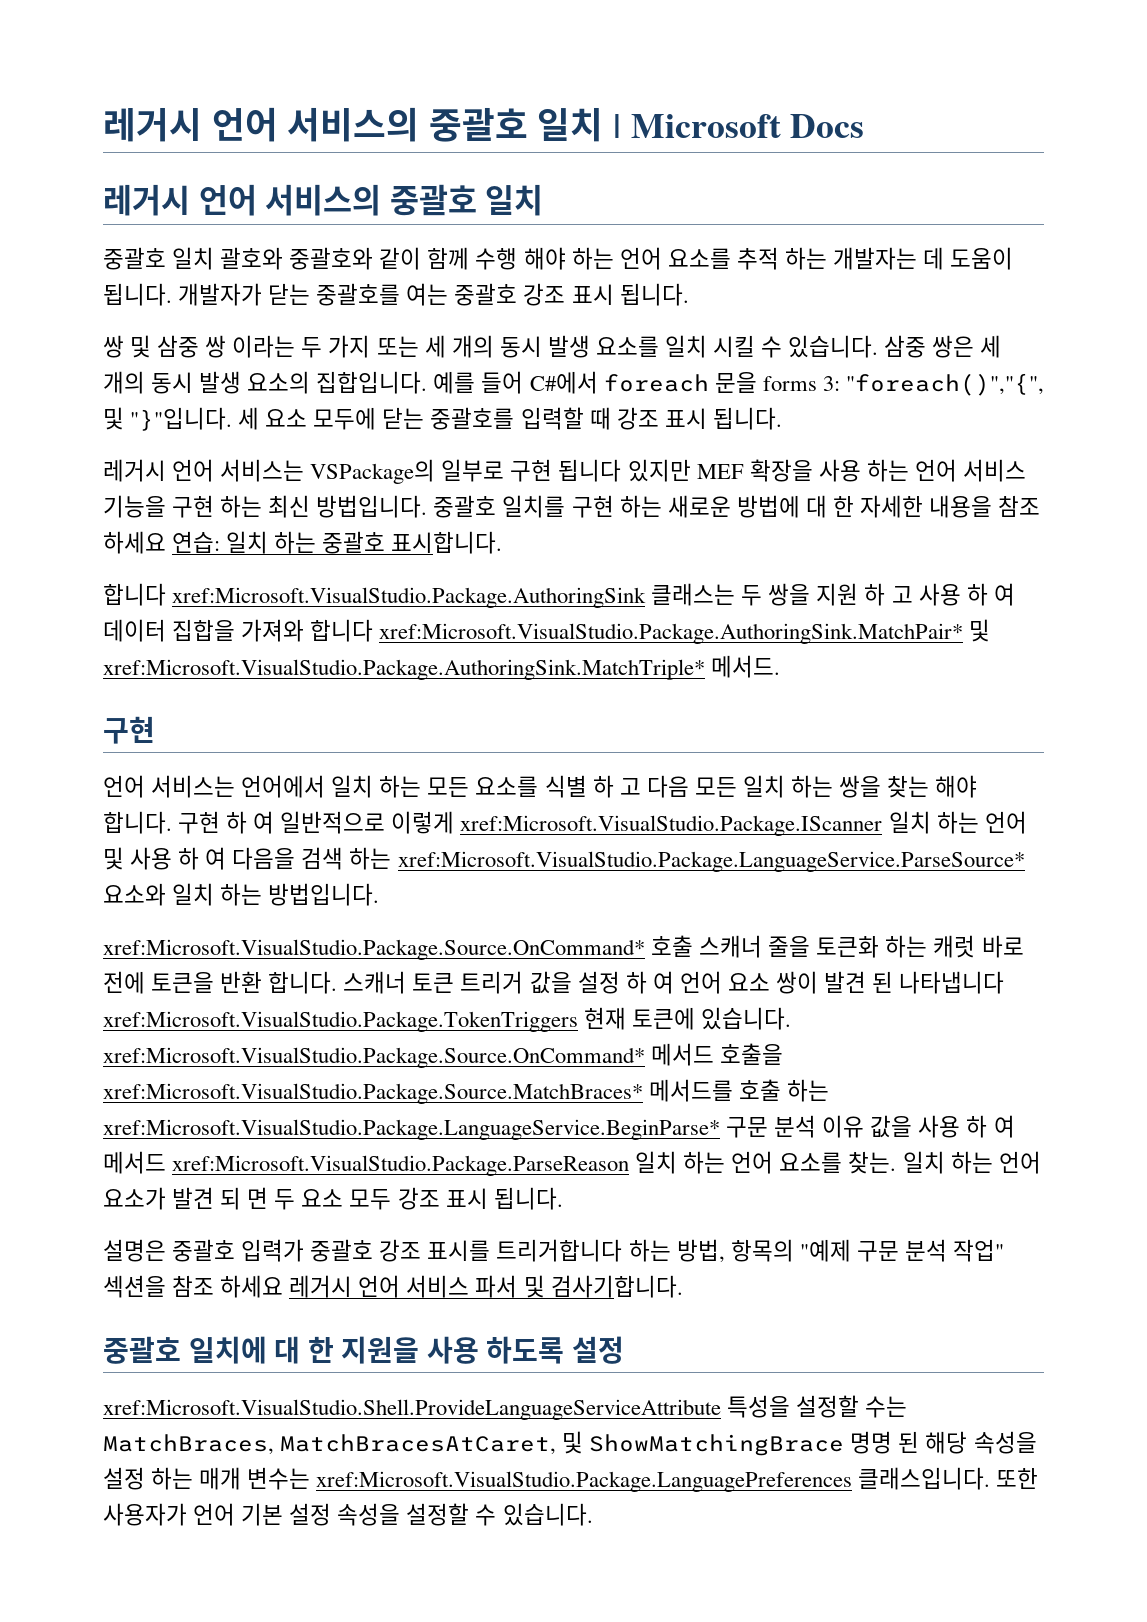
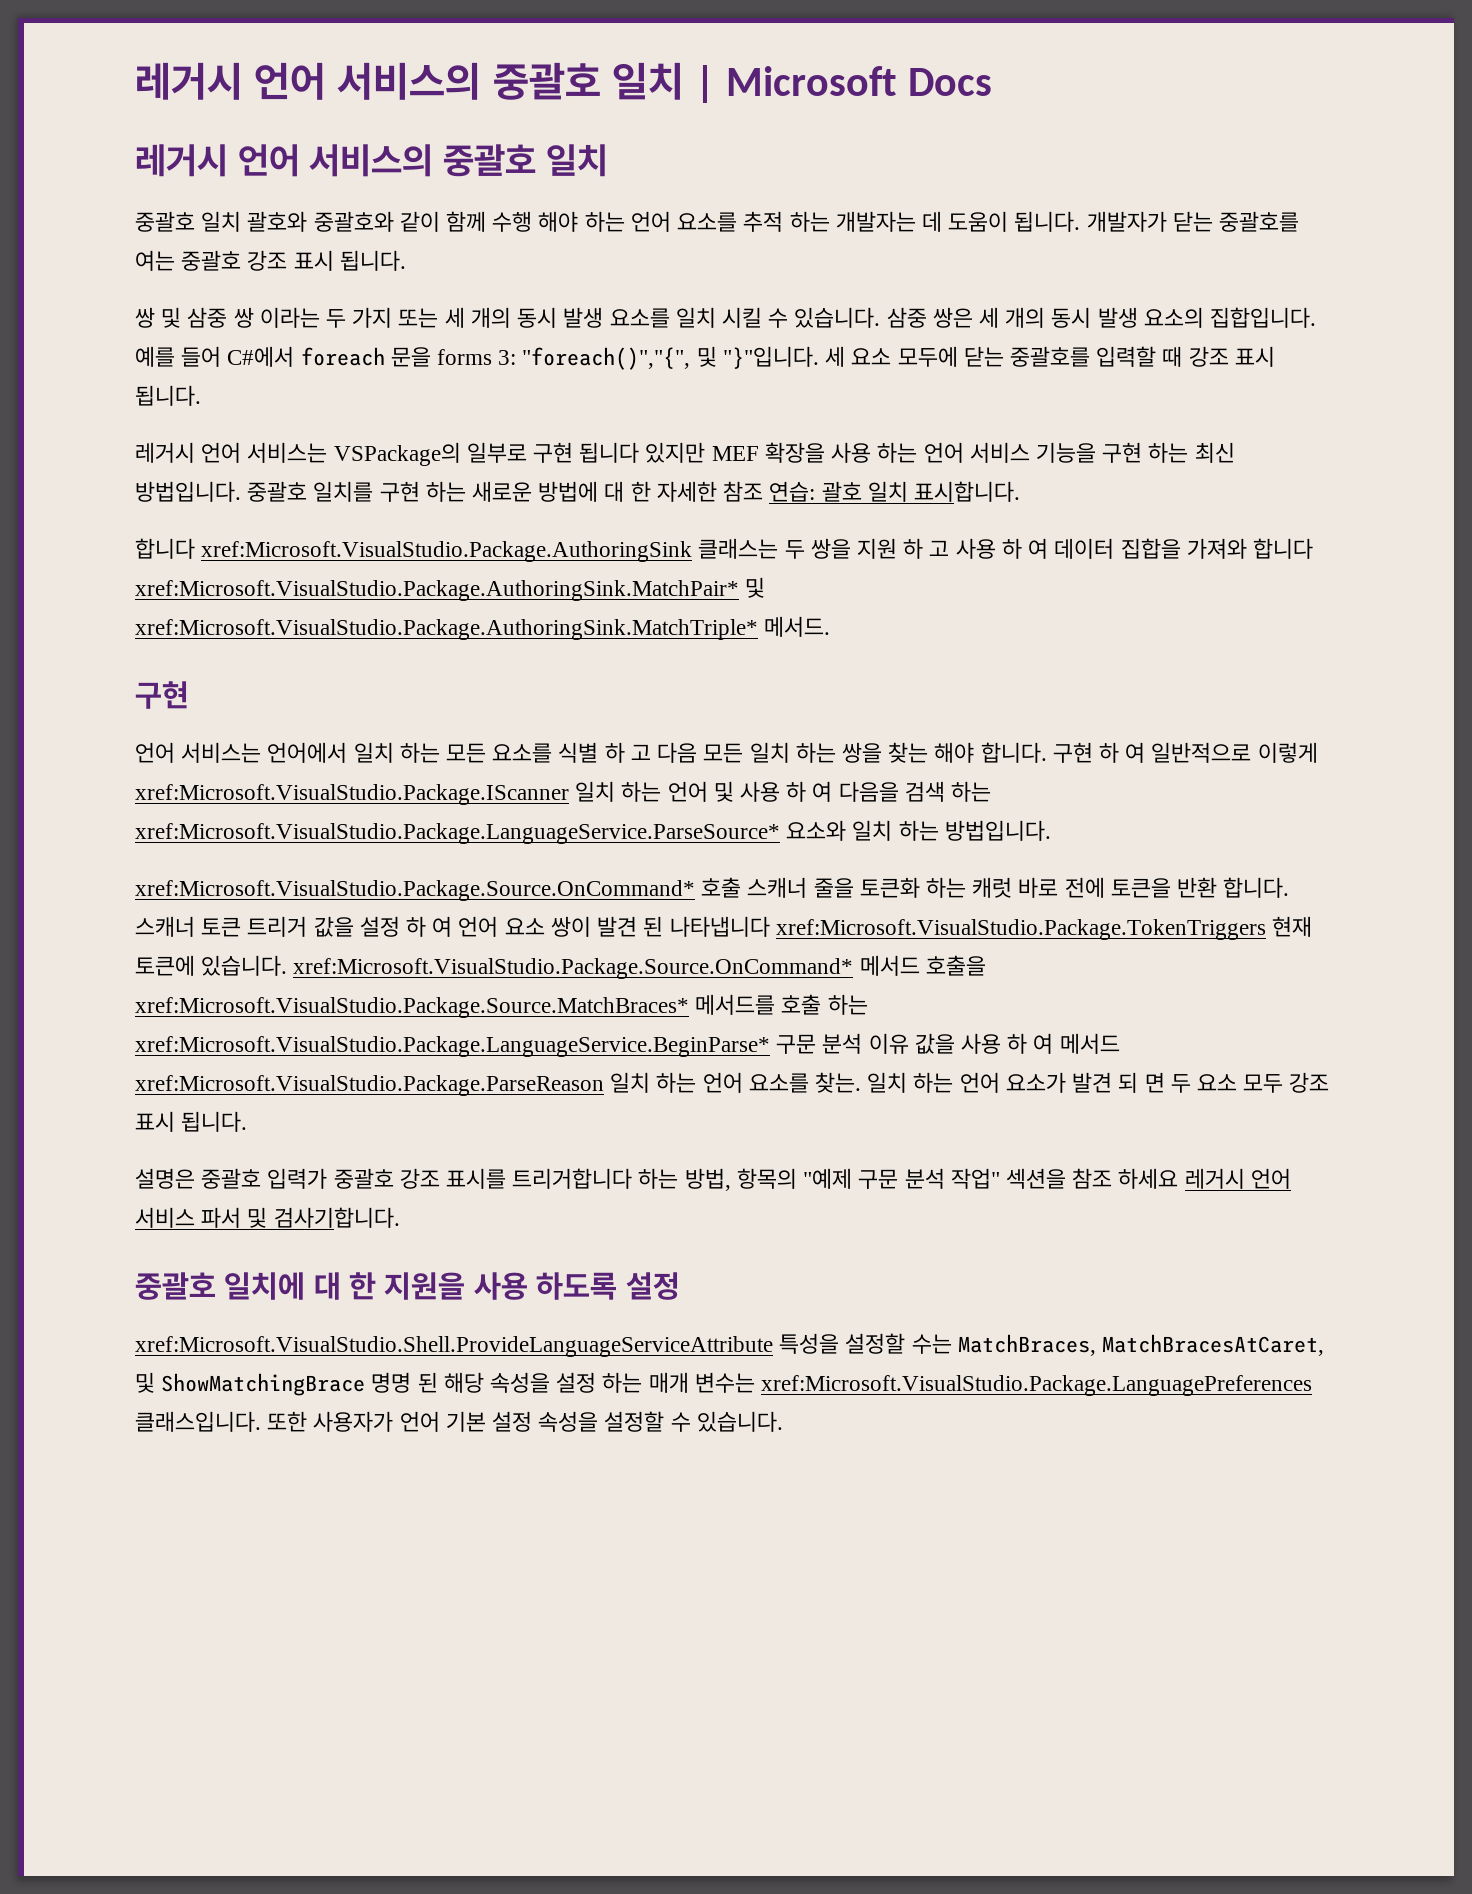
[929,495,1041,518] [103,531,386,554] 내용을 참조 하세요 연습: 일치 하는 중괄호 -> [723,481,908,502] 참조 연습: 괄호 일치

